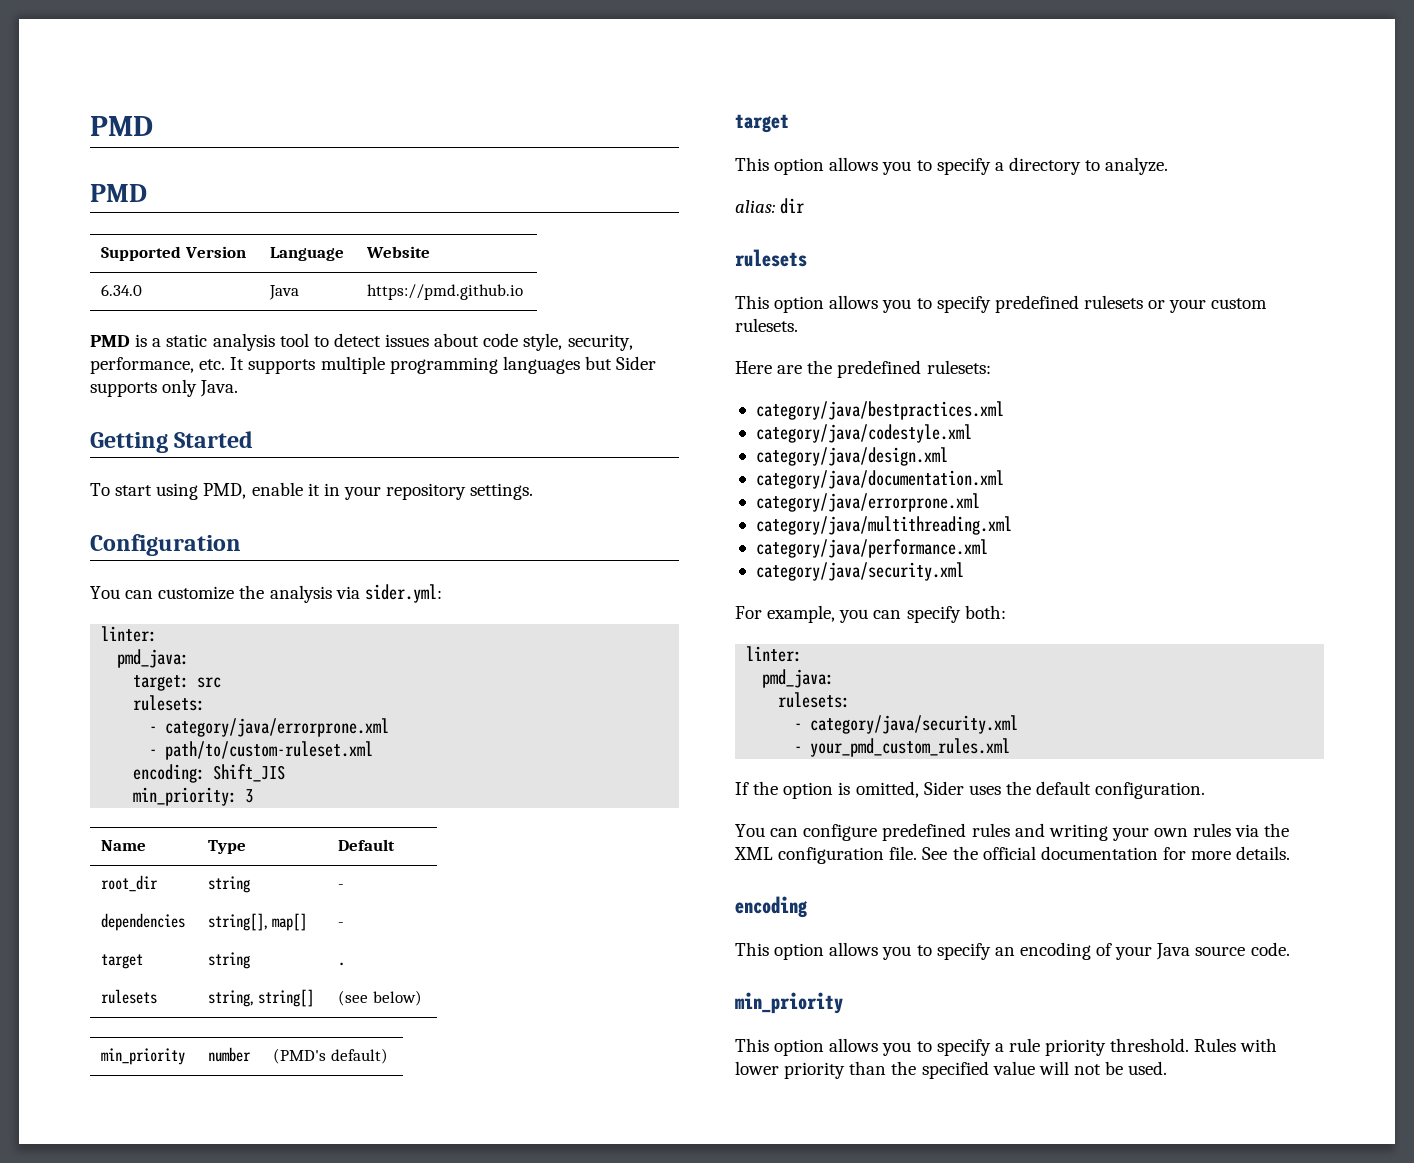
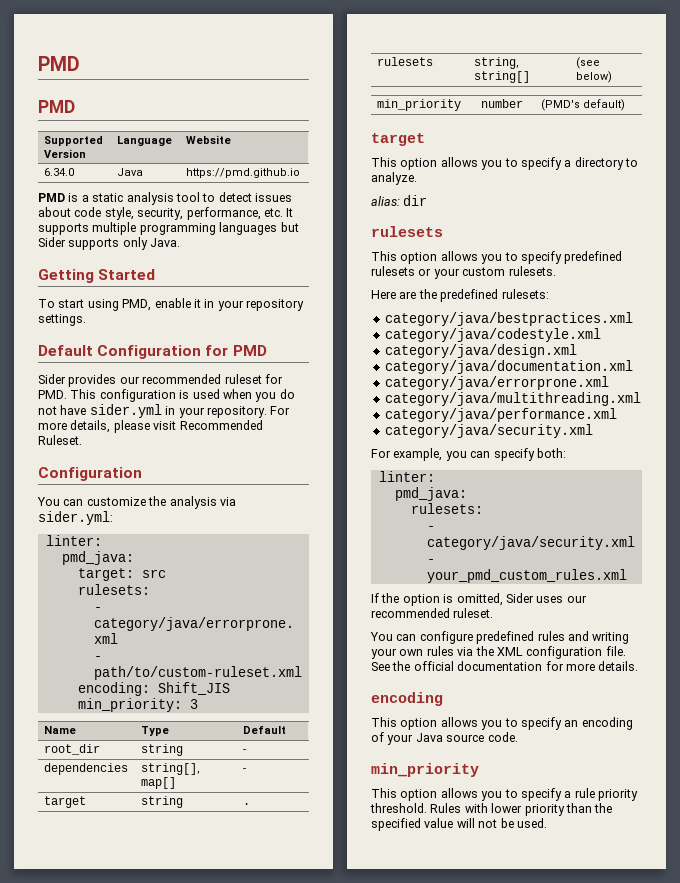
(534, 491) none -> [38,345,267,359] [38,374,283,387] [38,389,295,402] [38,404,291,418] [38,420,263,433] [38,435,82,445] // Default Configuration for PMD // Sider provides our recommended ruleset for PMD. This configuration is used when you do not have sider.yml in your repository. For more details, please visit Recommended Ruleset.
[1005,781,1206,799] the default configuration. -> [566,595,587,603] [371,608,494,618] our recommended ruleset.

